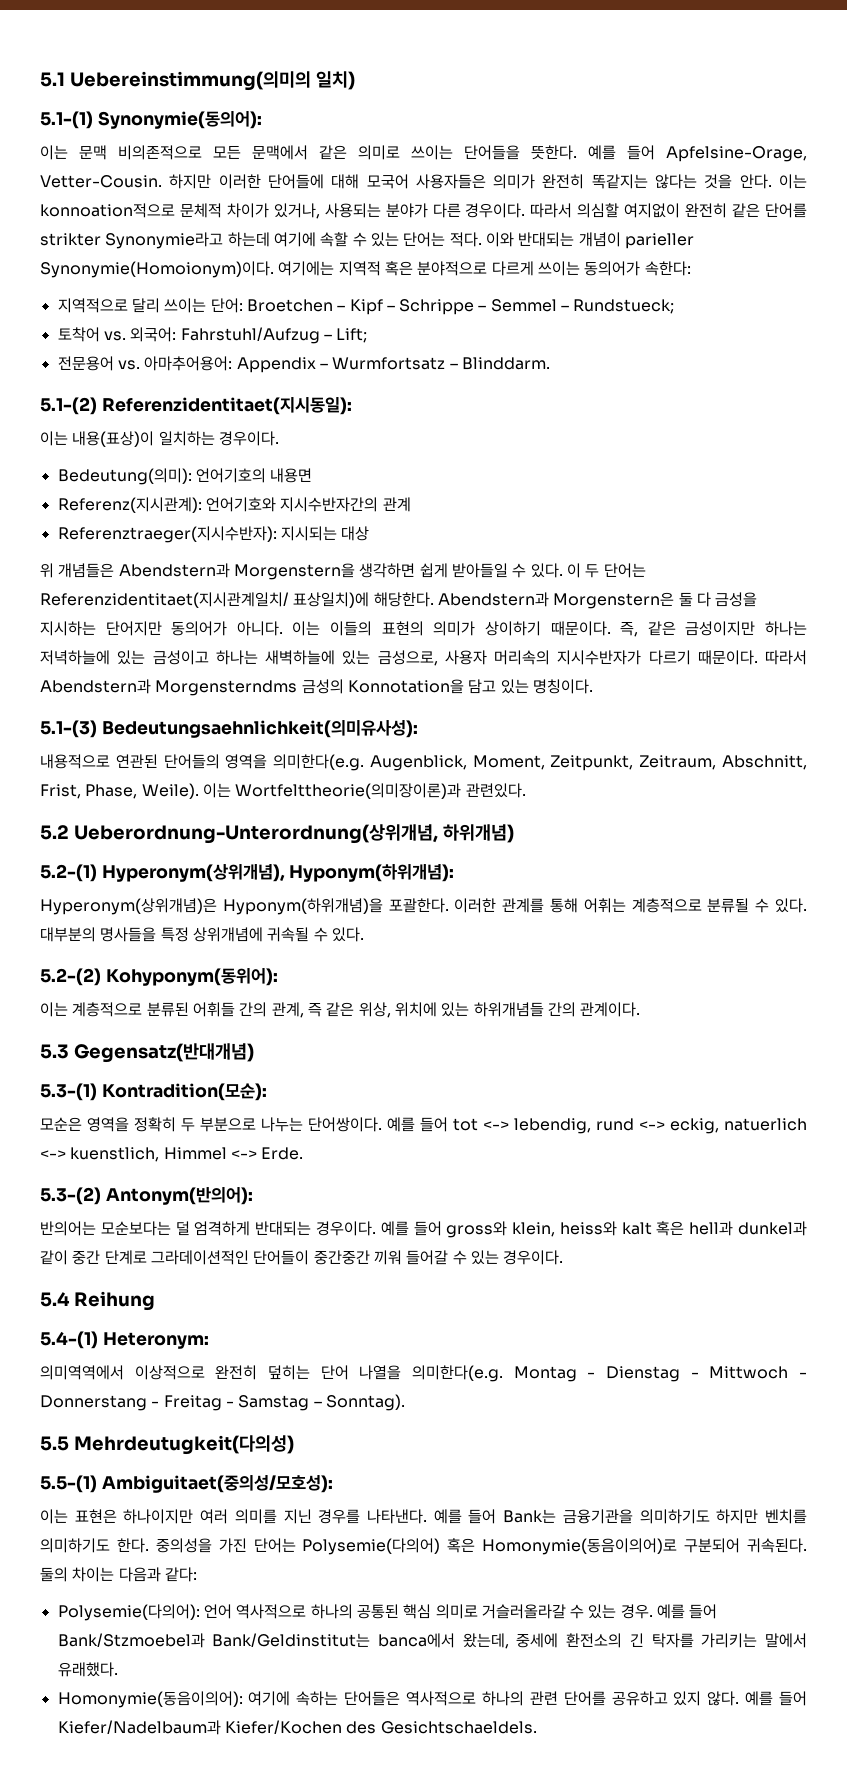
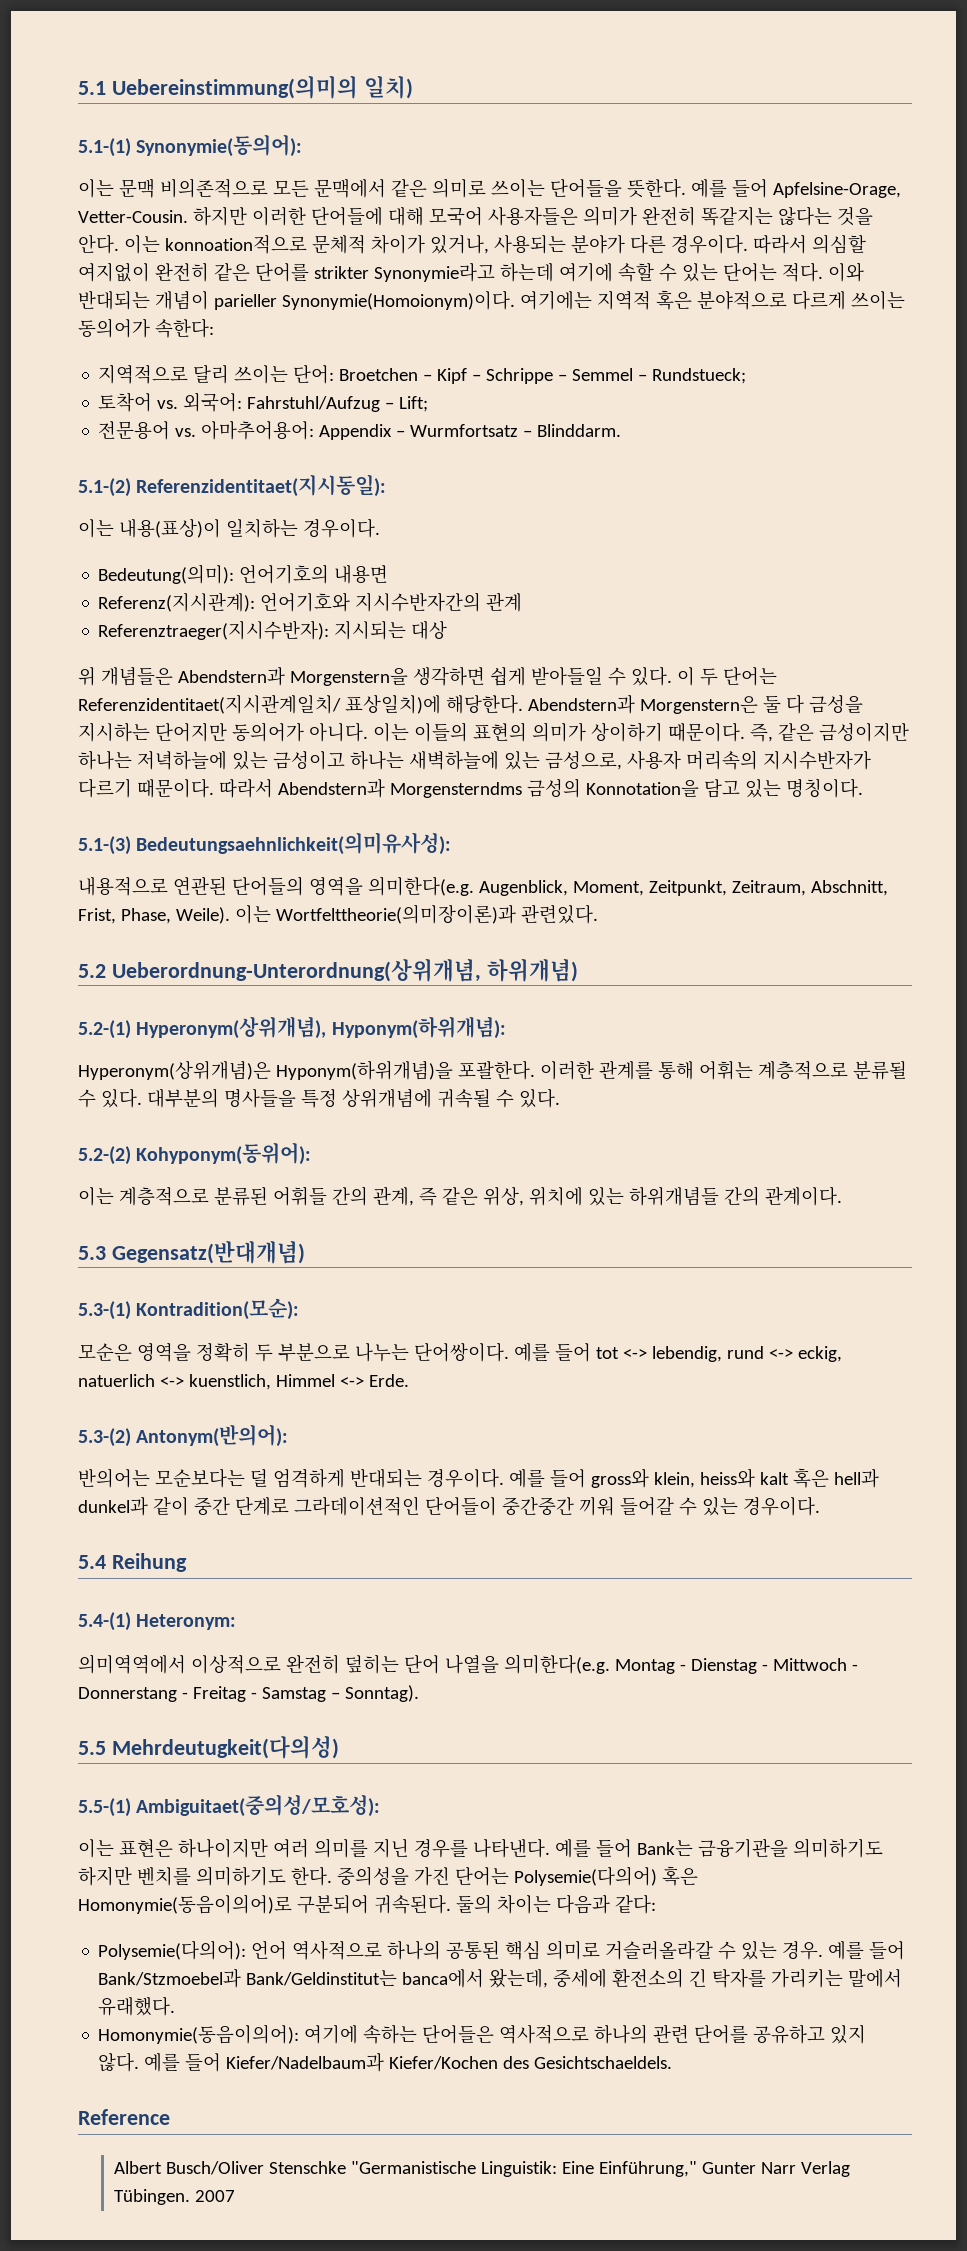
(537, 1727) none -> [78,2109,170,2125] [114,2161,851,2177] [114,2189,236,2205] // Reference // Albert Busch/Oliver Stenschke "Germanistische Linguistik: Eine Einführung," Gunter Narr Verlag Tübingen. 2007

